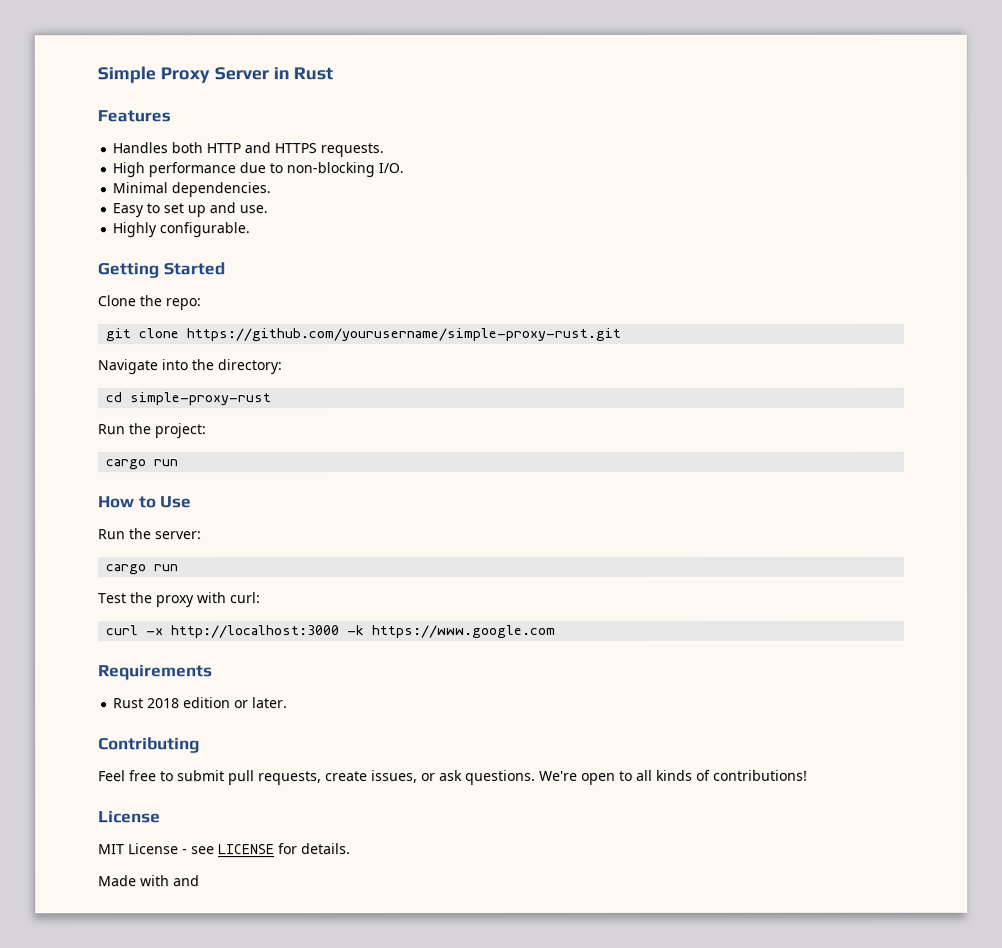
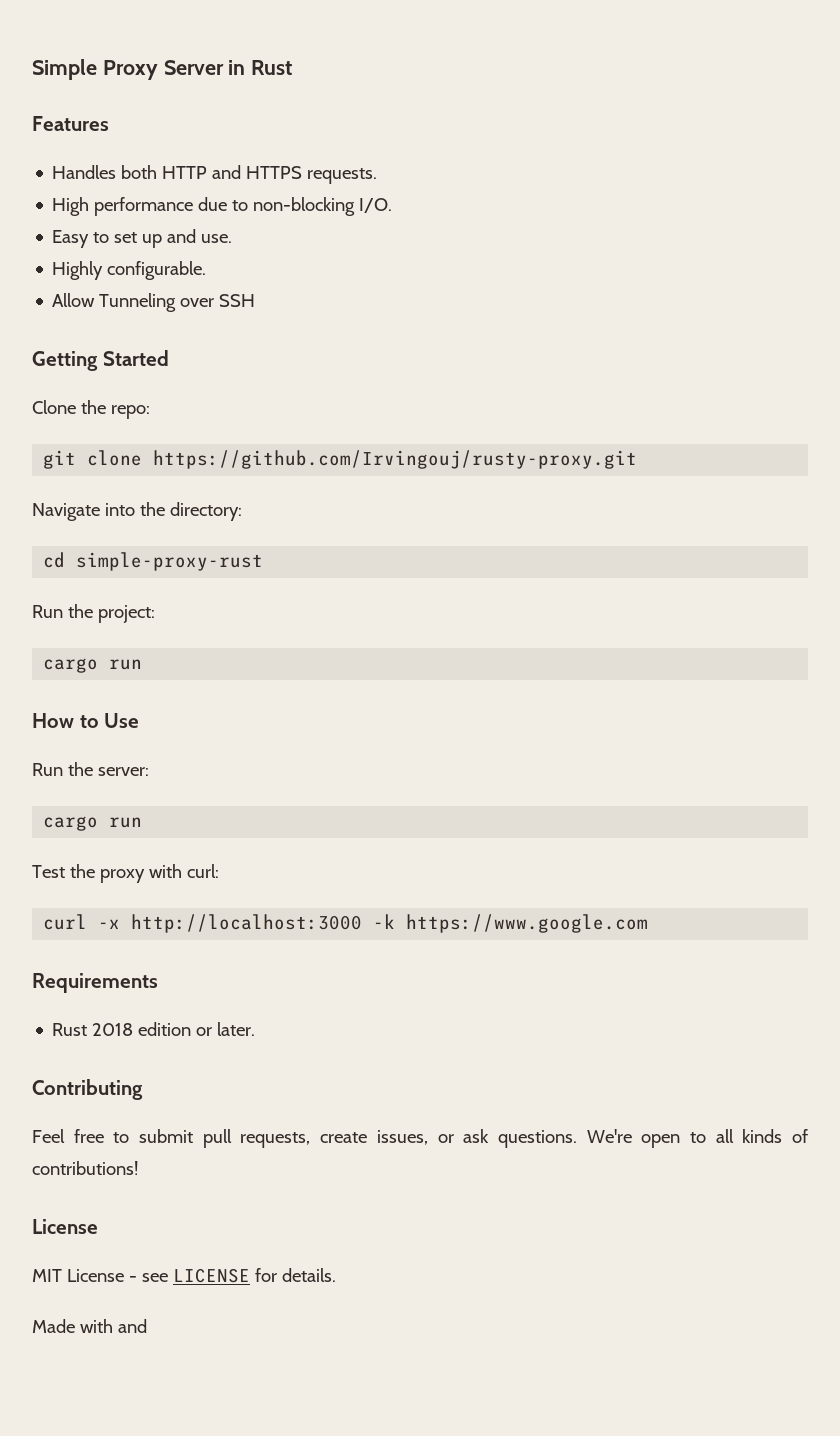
[112,182,272,198] // Minimal dependencies. -> (393, 205) none
(251, 230) none -> [52,293,256,312] // Allow Tunneling over SSH
[186,327,622,342] https://github.com/yourusername/simple-proxy-rust.git -> [153,450,638,469] https://github.com/Irvingouj/rusty-proxy.git

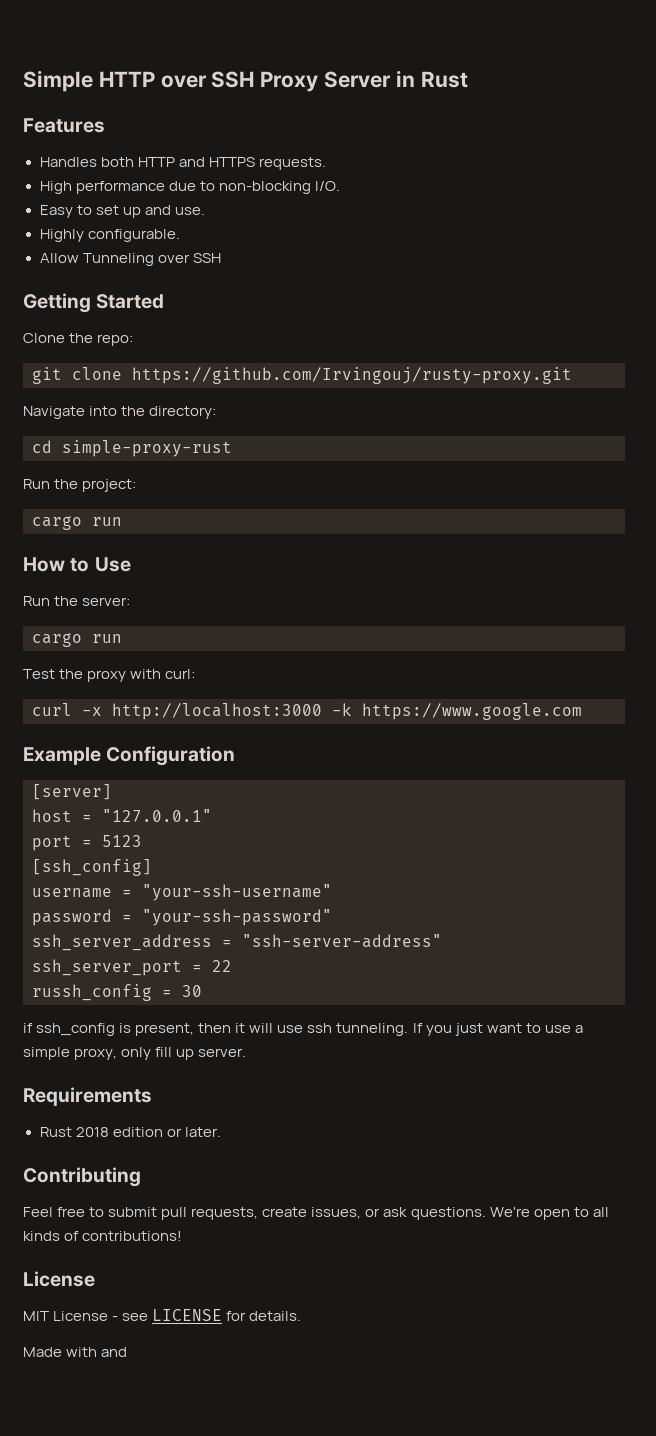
(97, 69) none -> [98,71,255,88] HTTP over SSH
(649, 923) none -> [23,746,236,766] [32,784,112,800] [32,809,212,822] [32,835,142,851] [32,859,152,876] [32,884,332,901] [32,909,332,926] [32,934,442,951] [32,959,232,976] [32,984,202,1001] [23,1023,583,1036] [23,1047,247,1060] // Example Configuration // [server] // host = "127.0.0.1" // port = 5123 // [ssh_config] // username = "your-ssh-username" // password = "your-ssh-password" // ssh_server_address = "ssh-server-address" // ssh_server_port = 22 // russh_config = 30 // if ssh_config is present, then it will use ssh tunneling. If you just want to use a simple proxy, only fill up server.

